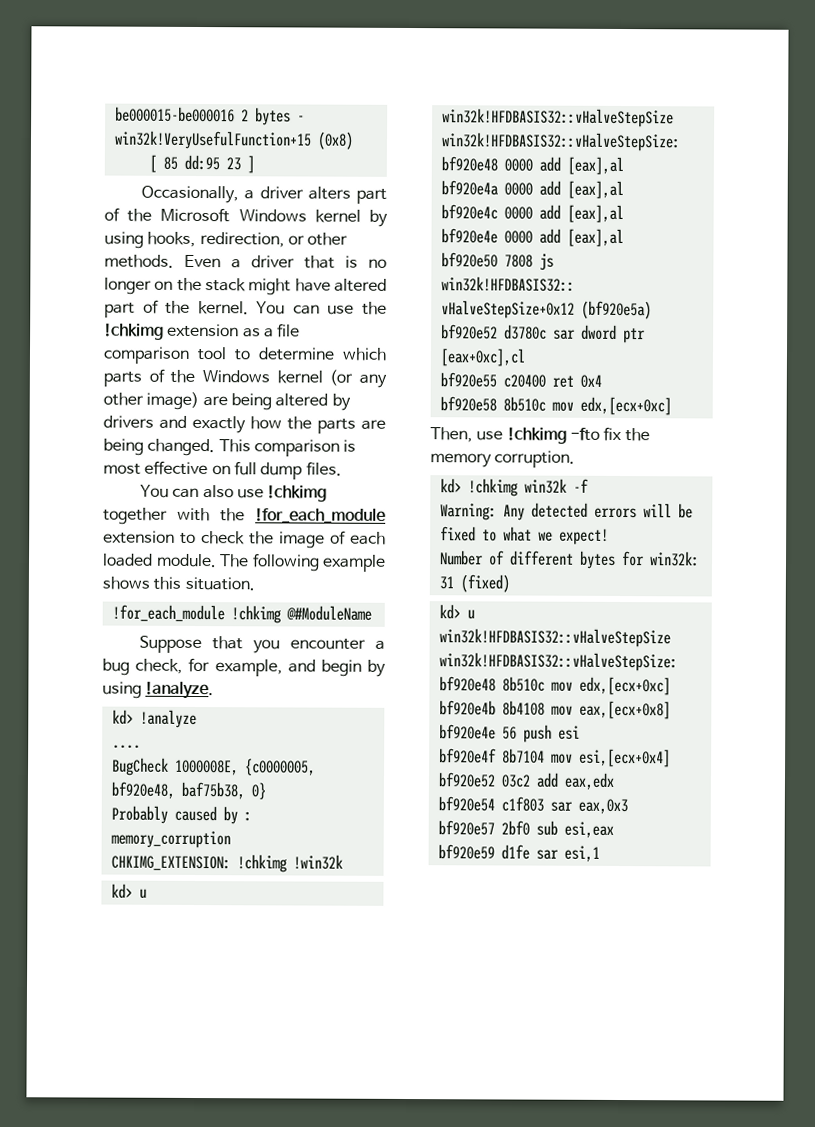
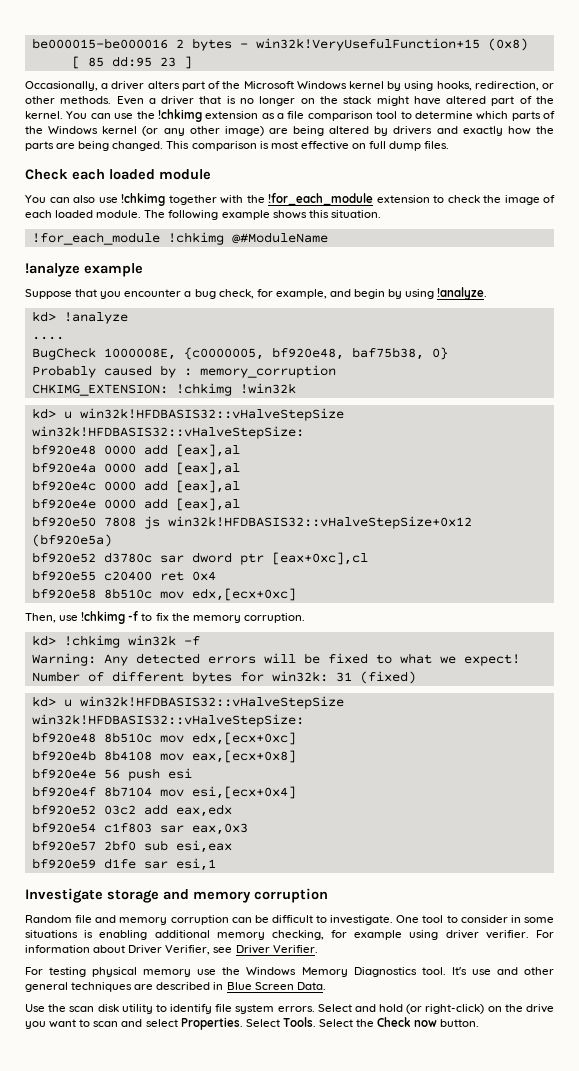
(342, 468) none -> [25,169,211,180] // Check each loaded module
(372, 613) none -> [25,263,143,277] // !analyze example
[569,427,600,441] -fto -> [128,611,153,621] -f to
(600, 853) none -> [25,888,328,903] [25,915,554,925] [25,930,554,940] [25,945,318,955] [25,967,555,977] [25,982,326,992] [25,1004,555,1014] [25,1017,480,1030] // Investigate storage and memory corruption // Random file and memory corruption can be difficult to investigate. One tool to consider in some situations is enabling additional memory checking, for example using driver verifier. For information about Driver Verifier, see Driver Verifier. // For testing physical memory use the Windows Memory Diagnostics tool. It's use and other general techniques are described in Blue Screen Data. // Use the scan disk utility to identify file system errors. Select and hold (or right-click) on the drive you want to scan and select Properties. Select Tools. Select the Check now button.

